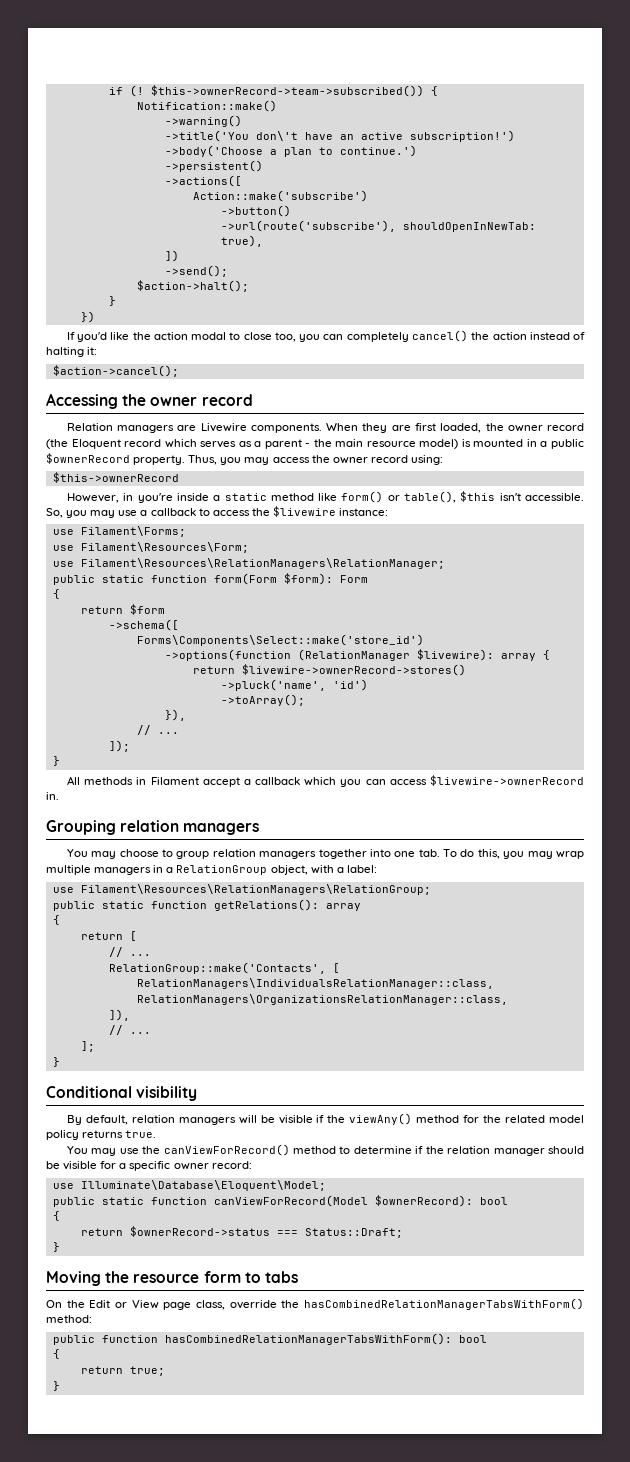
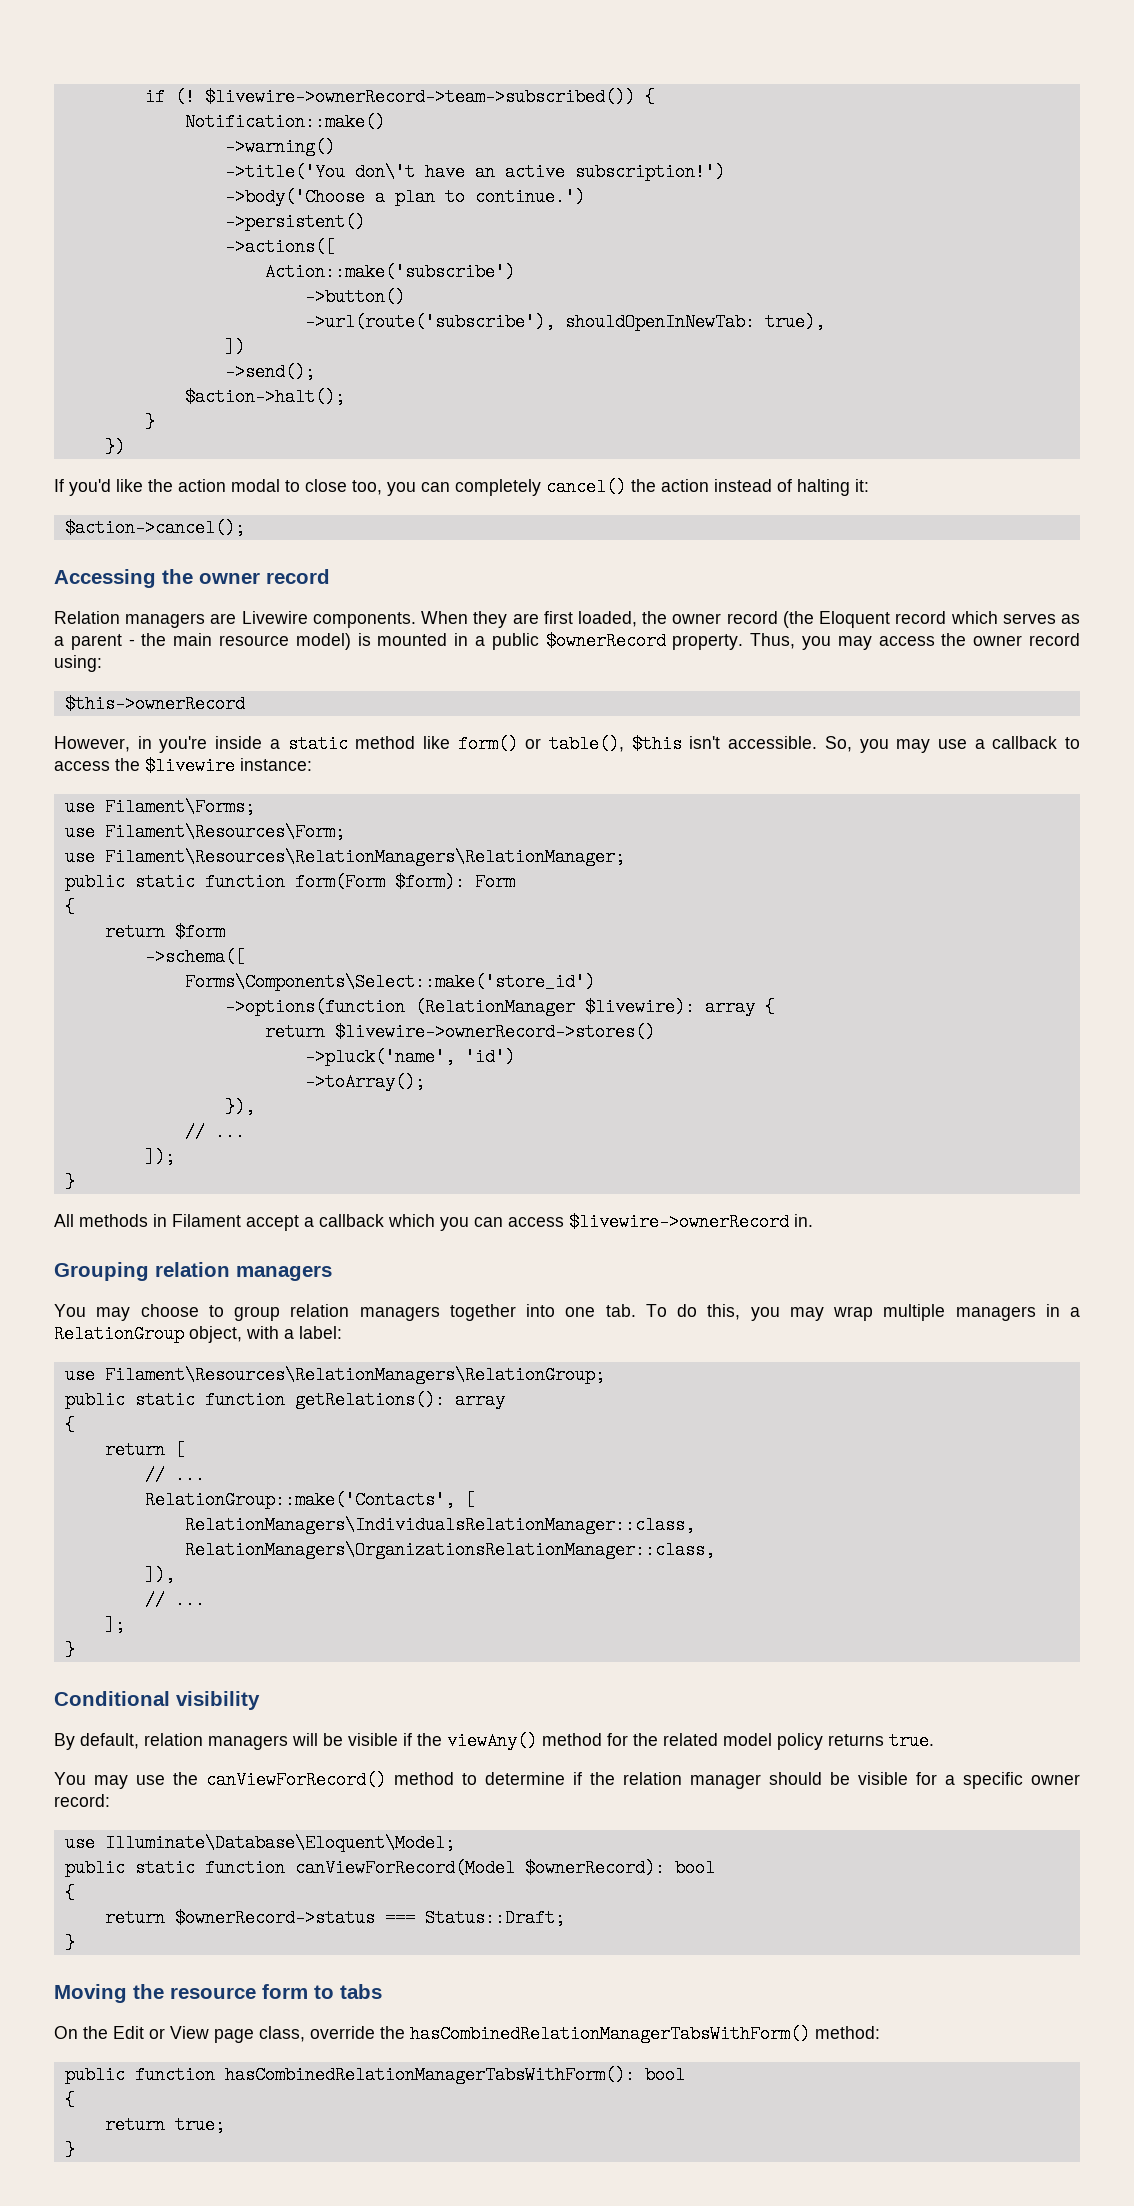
[150,85,424,97] $this->ownerRecord->team->subscribed()) -> [204,88,635,106] $livewire->ownerRecord->team->subscribed())

